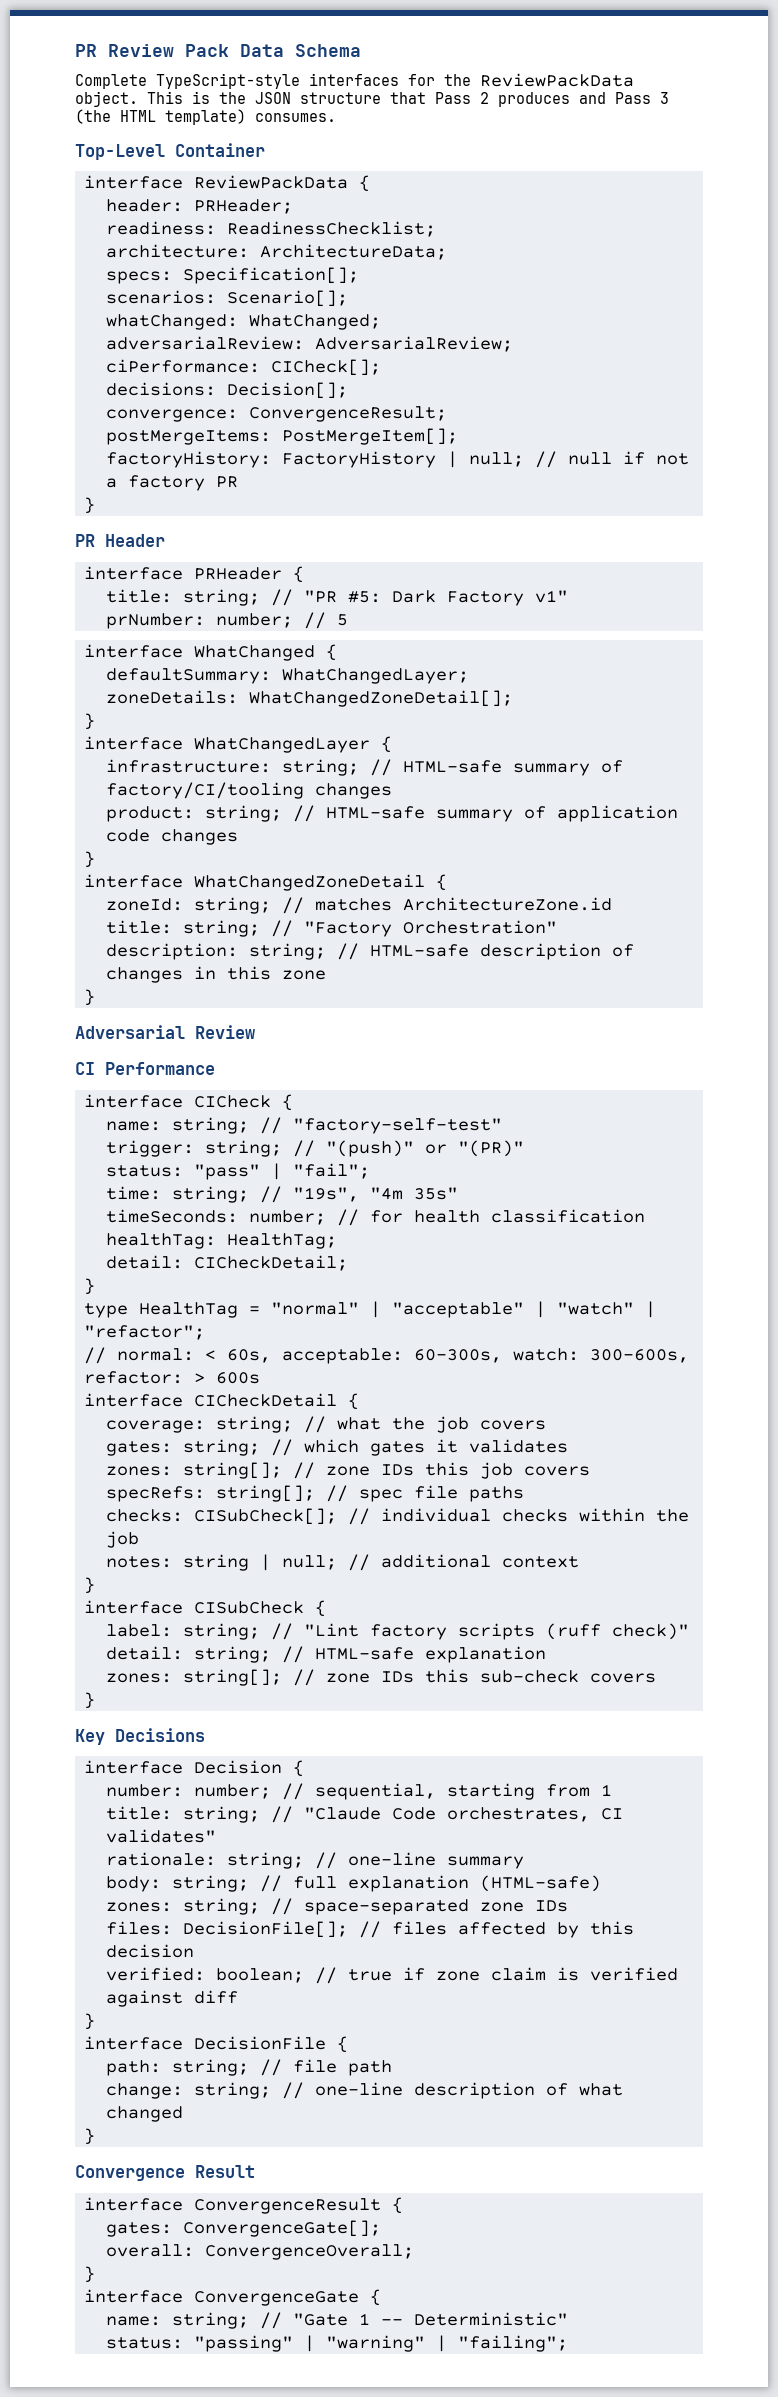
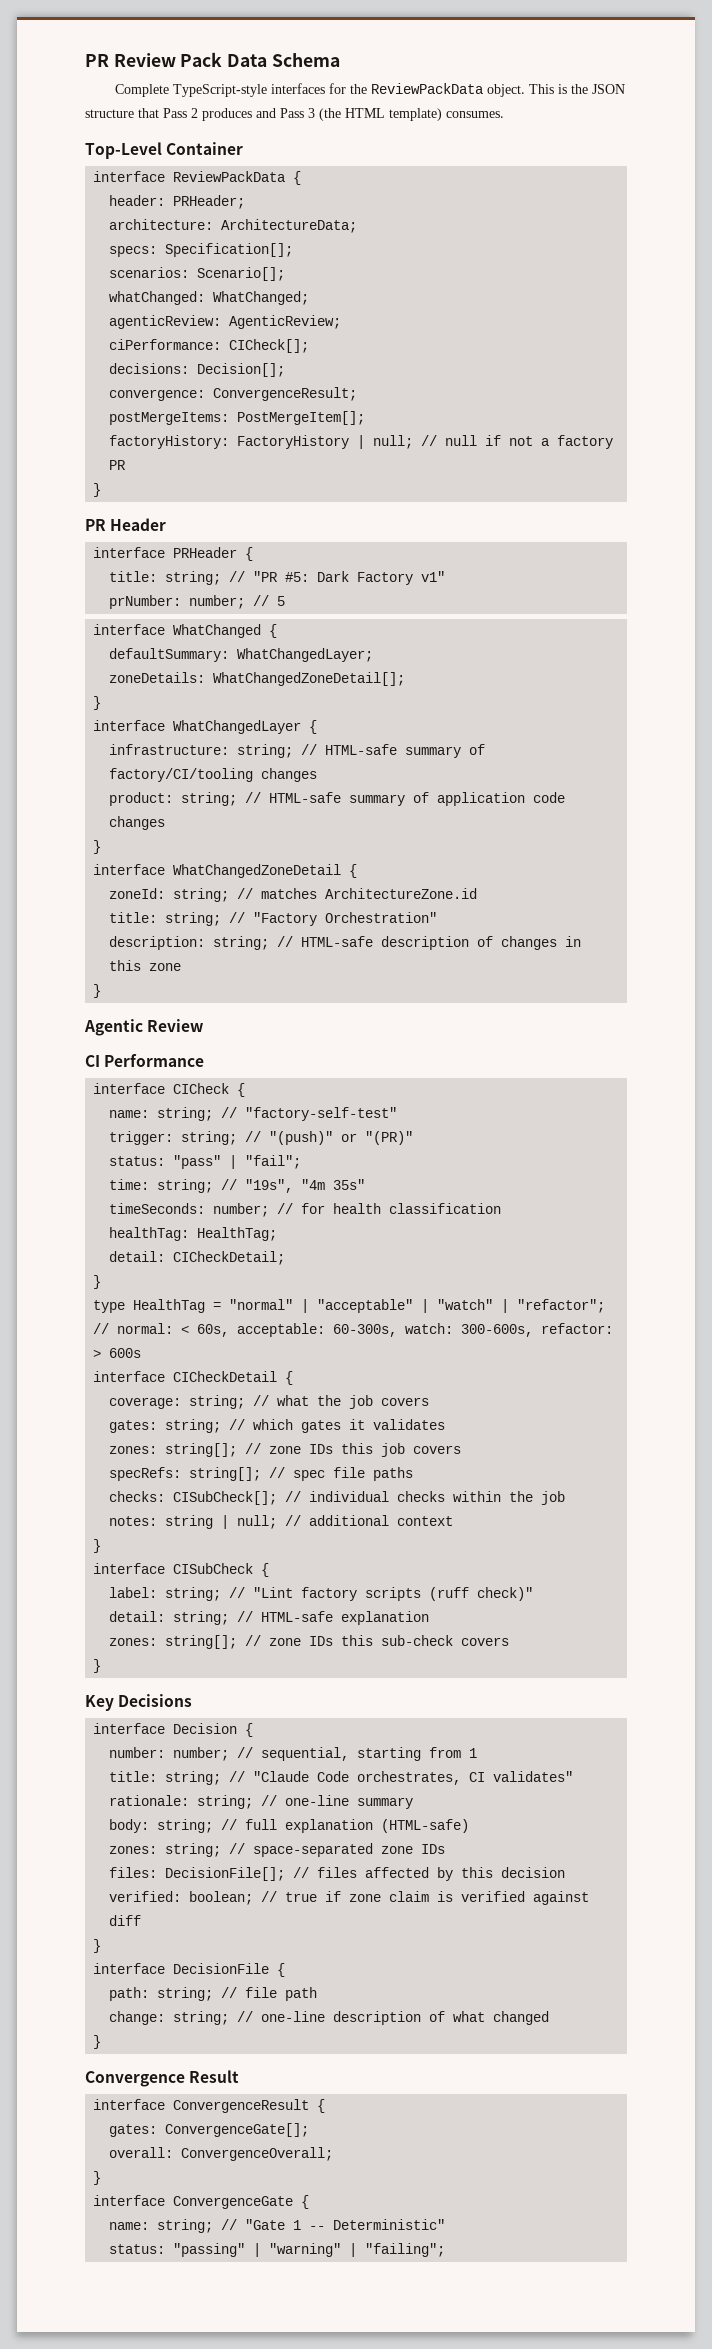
[106,221,436,237] // readiness: ReadinessChecklist; -> (246, 202) none
[106,336,513,352] adversarialReview: AdversarialReview; -> [109,315,342,329] agenticReview: AgenticReview;
[75,1025,185,1039] Adversarial -> [84,1019,143,1036] Agentic

